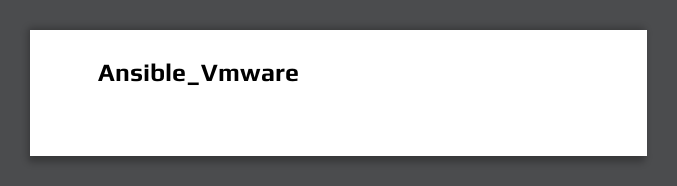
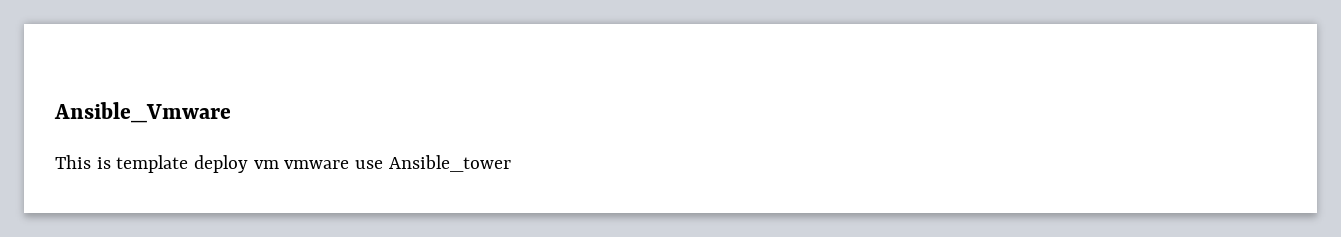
(299, 74) none -> [55,155,511,173] // This is template deploy vm vmware use Ansible_tower

